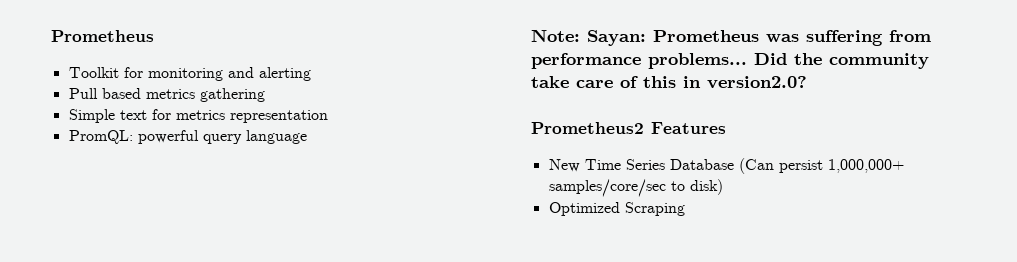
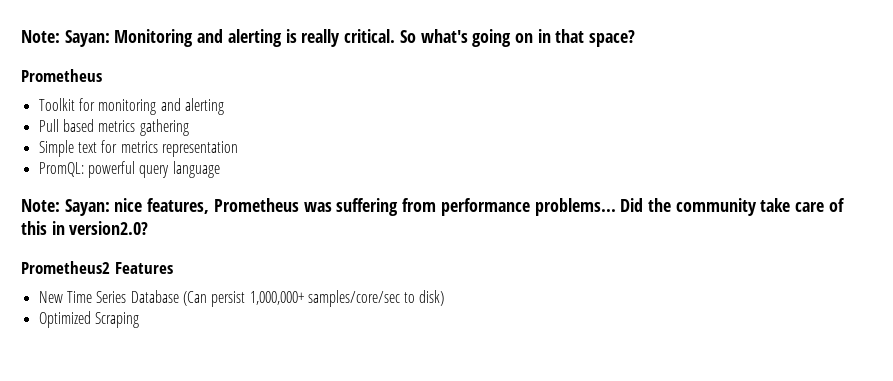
(51, 36) none -> [21,29,636,47] Note: Sayan: Monitoring and alerting is really critical. So what's going on in that space? //
(646, 38) none -> [114,198,210,214] nice features,

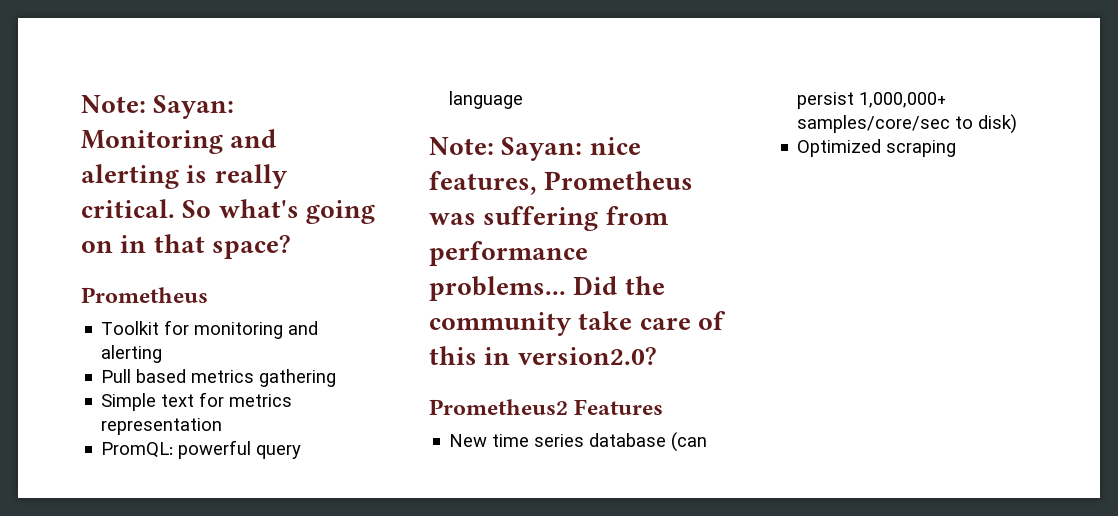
[66,290,207,306] Time Series Database (Can -> [492,432,708,452] time series database (can
[94,312,139,328] Scraping -> [886,140,957,157] scraping

